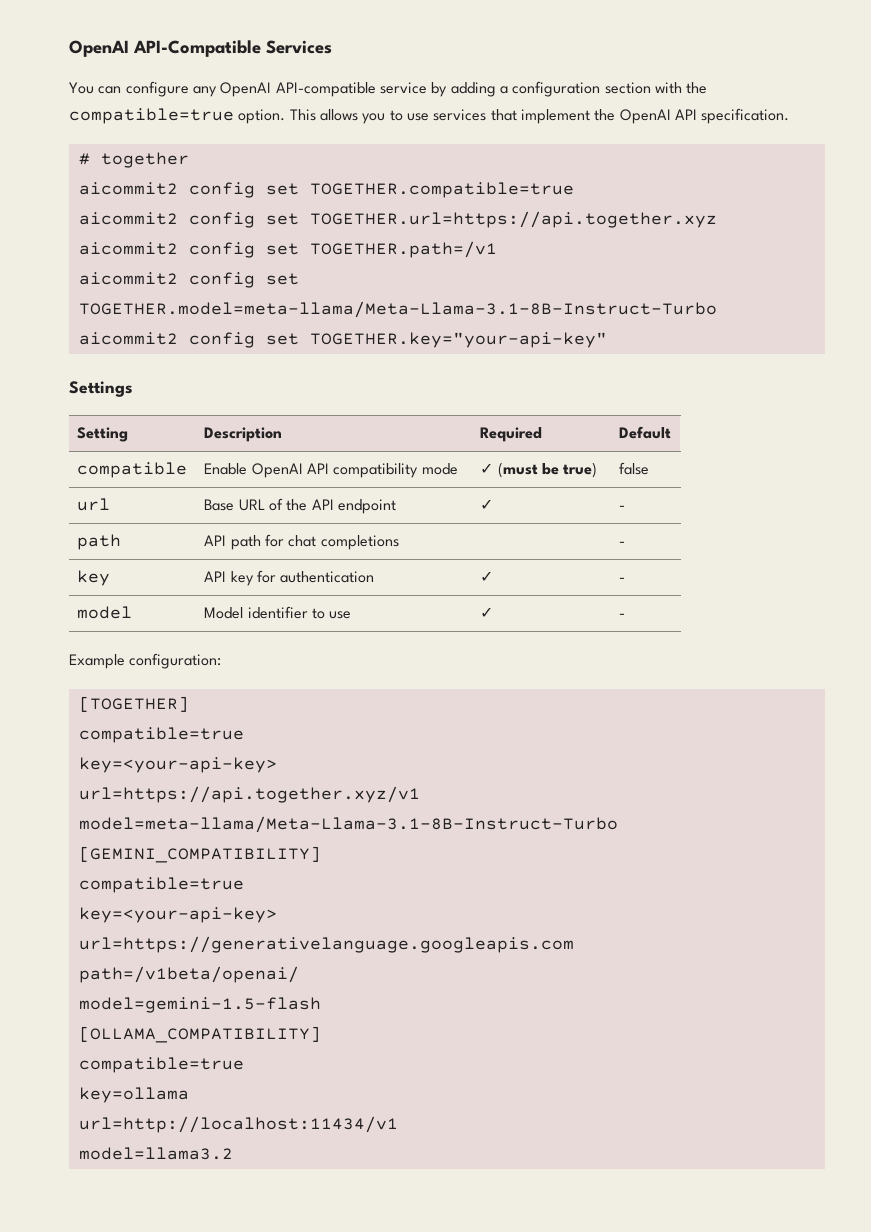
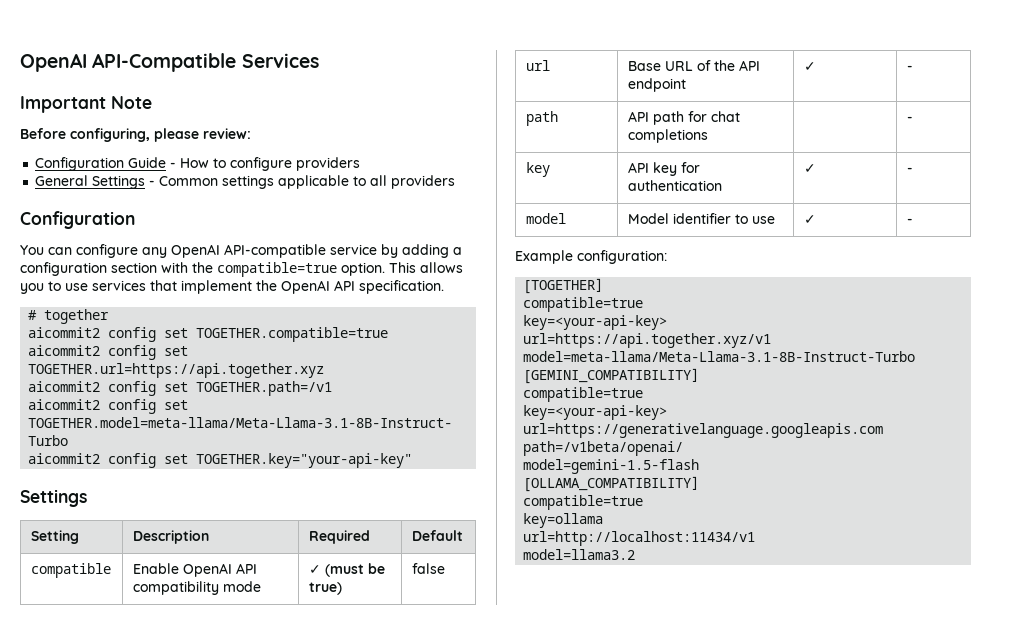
(332, 47) none -> [20,96,152,113] [20,128,251,142] [35,157,361,171] [35,175,456,189] [20,211,135,229] // Important Note // Before configuring, please review: // Configuration Guide - How to configure providers // General Settings - Common settings applicable to all providers // Configuration

